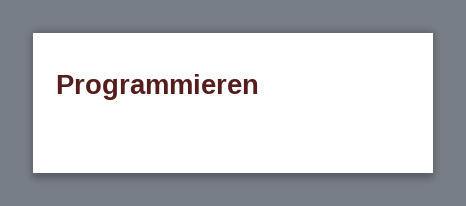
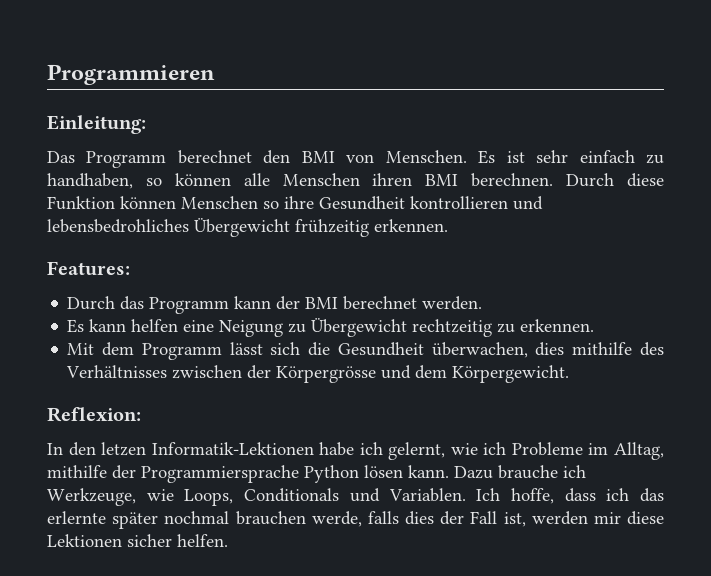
(259, 87) none -> [47,115,146,134] [47,150,664,168] [47,173,665,189] [47,196,543,210] [47,218,448,237] [47,261,130,276] [67,296,483,314] [67,318,595,337] [67,342,664,360] [66,365,570,383] [47,407,141,422] [47,442,664,460] [47,465,586,483] [47,488,665,506] [47,511,664,529] [47,534,228,547] // Einleitung: // Das Programm berechnet den BMI von Menschen. Es ist sehr einfach zu handhaben, so können alle Menschen ihren BMI berechnen. Durch diese Funktion können Menschen so ihre Gesundheit kontrollieren und lebensbedrohliches Übergewicht frühzeitig erkennen. // Features: // Durch das Programm kann der BMI berechnet werden. // Es kann helfen eine Neigung zu Übergewicht rechtzeitig zu erkennen. // Mit dem Programm lässt sich die Gesundheit überwachen, dies mithilfe des Verhältnisses zwischen der Körpergrösse und dem Körpergewicht. // Reflexion: // In den letzen Informatik-Lektionen habe ich gelernt, wie ich Probleme im Alltag, mithilfe der Programmiersprache Python lösen kann. Dazu brauche ich Werkzeuge, wie Loops, Conditionals und Variablen. Ich hoffe, dass ich das erlernte später nochmal brauchen werde, falls dies der Fall ist, werden mir diese Lektionen sicher helfen.

